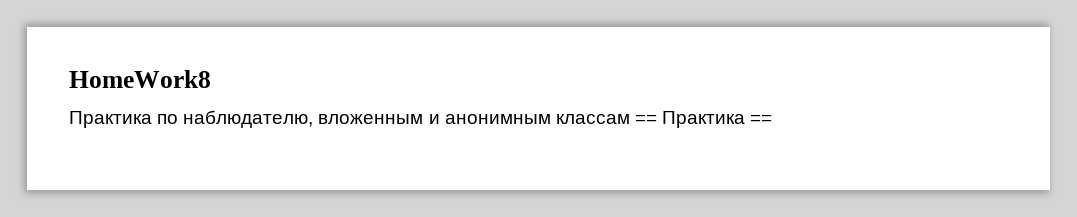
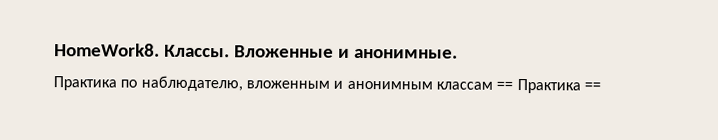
[69,70,211,88] HomeWork8 -> [54,43,458,59] HomeWork8. Классы. Вложенные и анонимные.

